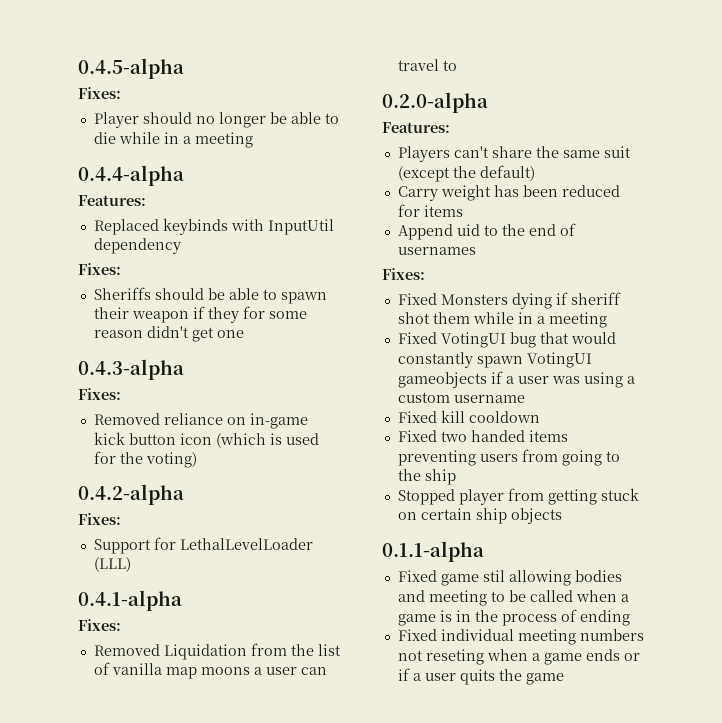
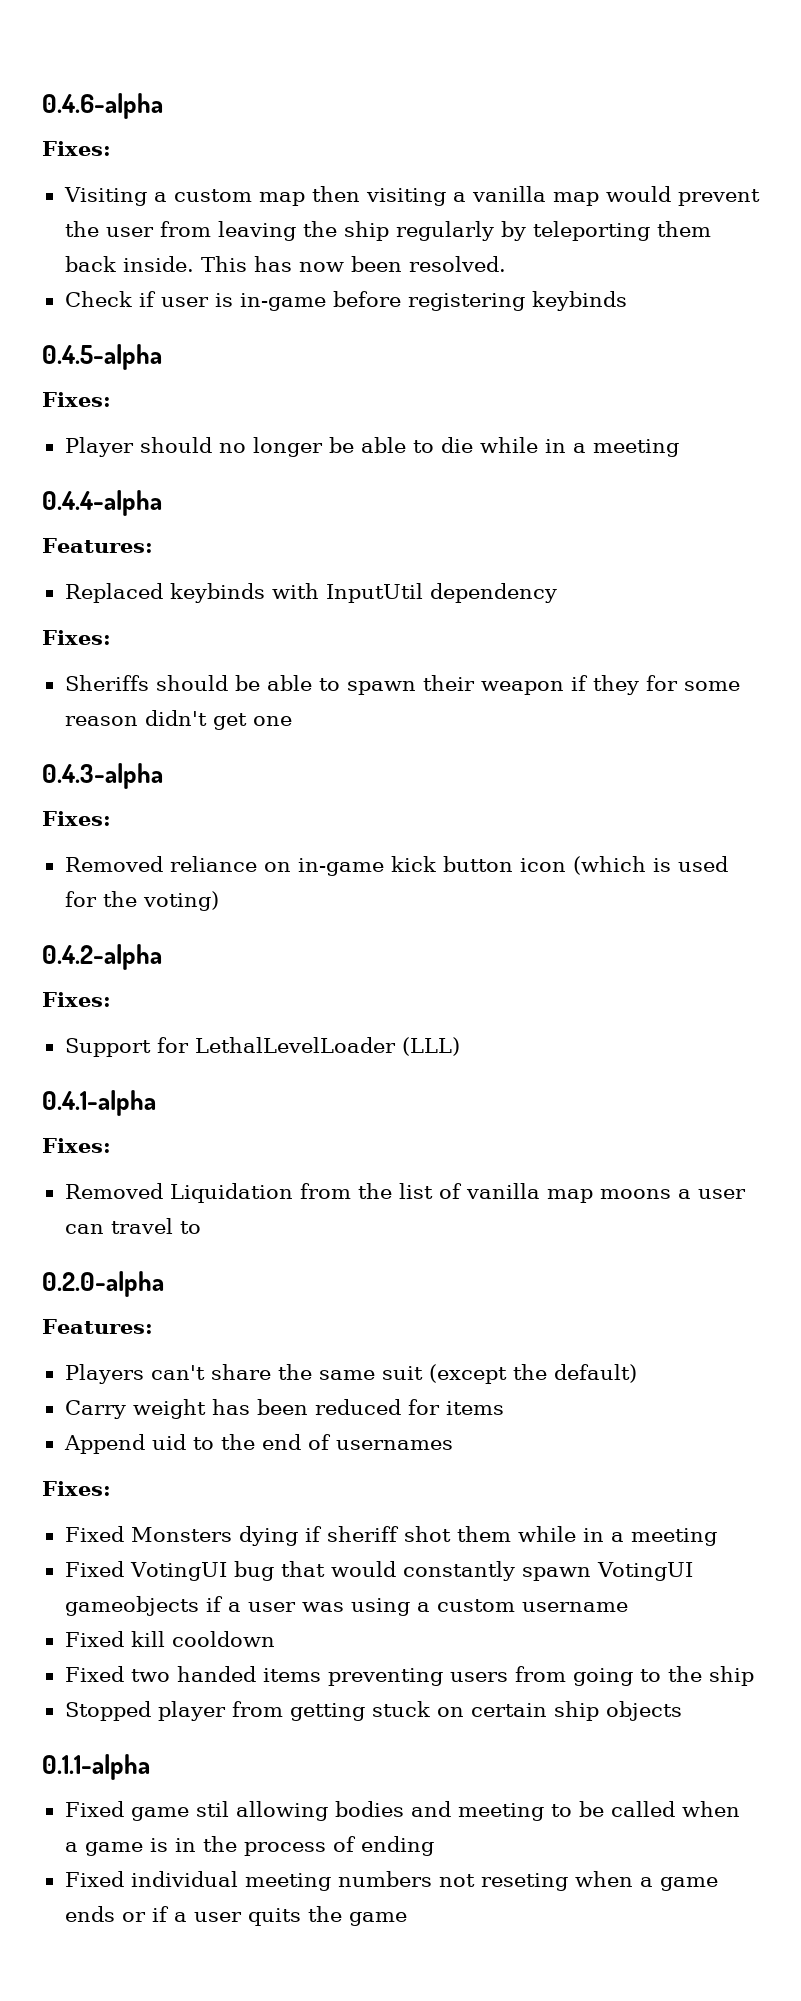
(78, 68) none -> [42,93,163,119] [42,141,111,156] [63,186,760,206] [64,221,711,241] [64,256,506,272] [64,291,627,311] 0.4.6-alpha // Fixes: // Visiting a custom map then visiting a vanilla map would prevent the user from leaving the ship regularly by teleporting them back inside. This has now been resolved. // Check if user is in-game before registering keybinds //

